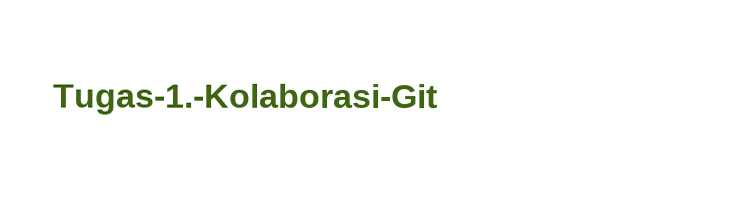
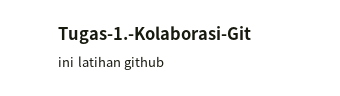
(438, 99) none -> [58,56,165,70] // ini latihan github

